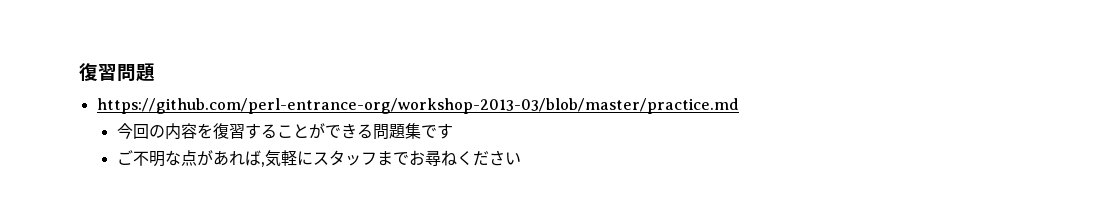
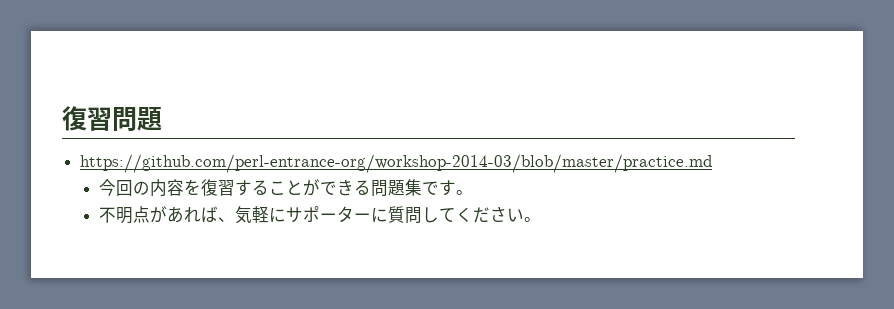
[96,98,739,114] https://github.com/perl-entrance-org/workshop-2013-03/blob/master/practice.md -> [80,154,713,173] https://github.com/perl-entrance-org/workshop-2014-03/blob/master/practice.md
[116,150,181,167] // ご不明な -> [455,190,473,195] [98,207,133,224] 。 // 不明
[260,150,457,167] ,気軽にスタッフまでお尋ね -> [217,206,456,224] 、気軽にサポーターに質問して
(521, 158) none -> [523,217,541,222] 。

